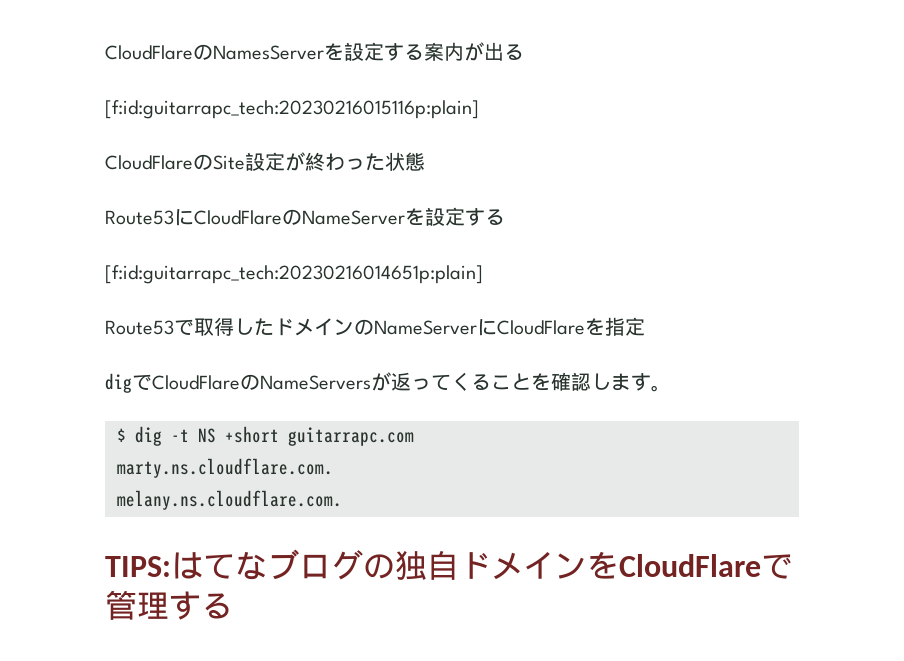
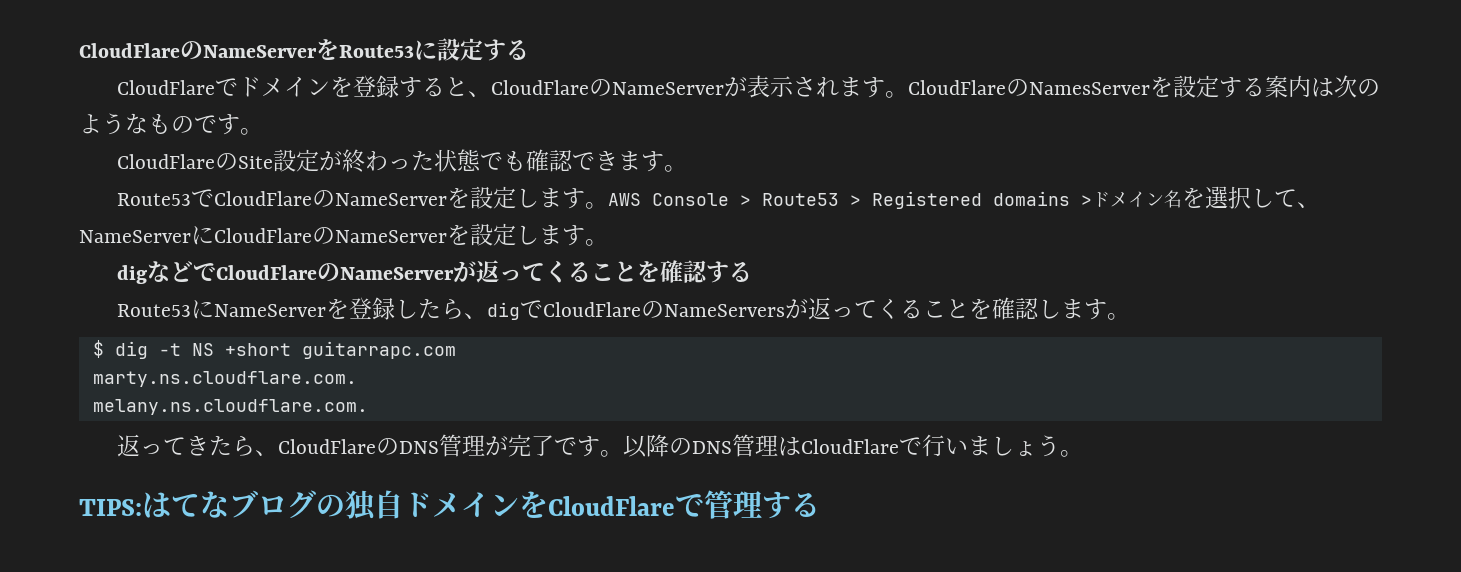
[105,44,213,60] CloudFlareの -> [79,38,529,61] [116,75,1029,98] CloudFlareのNameServerをRoute53に設定する // CloudFlareでドメインを登録すると、CloudFlareのNameServerが表示されます。CloudFlareの
[464,42,524,61] [105,100,479,119] が出る // [f:id:guitarrapc_tech:20230216015116p:plain] -> [1310,75,1380,98] [79,113,263,135] は次のようなものです。
[105,210,174,225] // Route53 -> [479,149,687,172] [116,186,1320,209] [79,230,191,243] でも確認できます。 // Route53でCloudFlareのNameServerを設定します。AWS Console > Route53 > Registered domains >ドメイン名を選択して、NameServer
[465,208,505,226] [105,265,483,284] [105,317,645,336] する // [f:id:guitarrapc_tech:20230216014651p:plain] // Route53で取得したドメインのNameServerにCloudFlareを指定 // -> [516,225,608,246] [116,260,752,284] [116,297,487,320] します。 // digなどでCloudFlareのNameServerが返ってくることを確認する // Route53にNameServerを登録したら、
(342, 500) none -> [116,434,1083,458] // 返ってきたら、CloudFlareのDNS管理が完了です。以降のDNS管理はCloudFlareで行いましょう。

